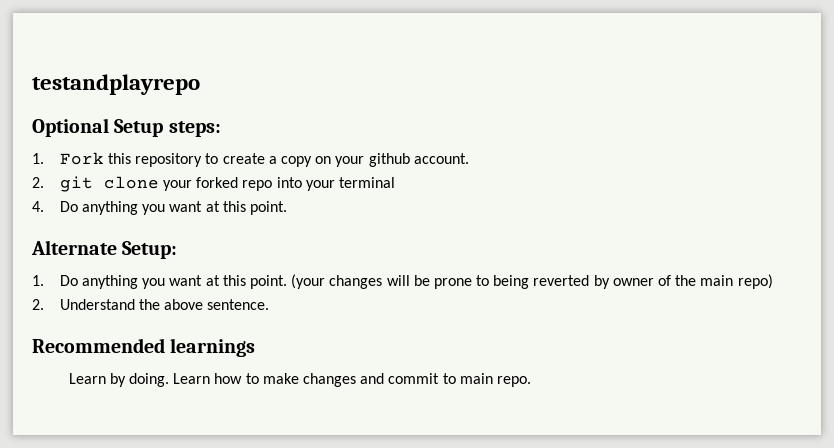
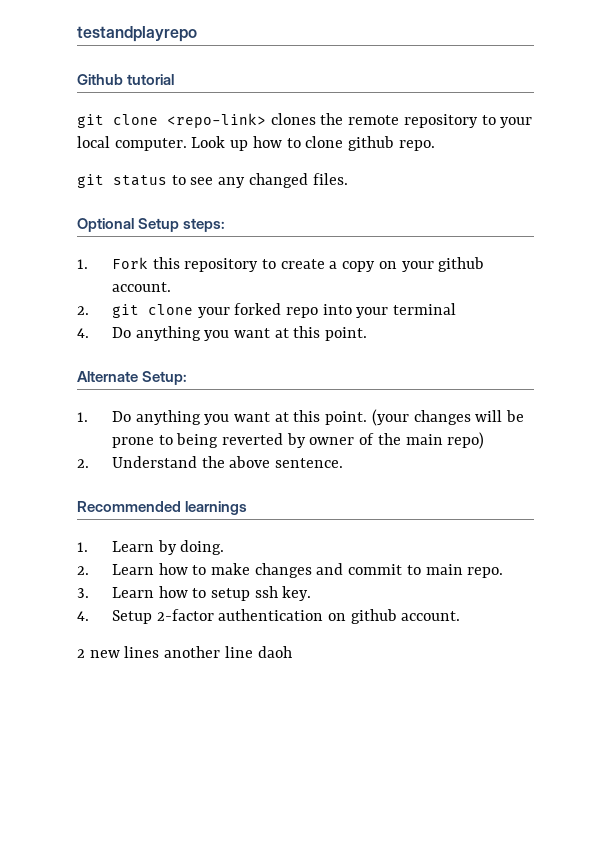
(200, 84) none -> [77,74,175,85] [77,113,533,128] [77,136,435,151] [77,173,348,188] // Github tutorial // git clone <repo-link> clones the remote repository to your local computer. Look up how to clone github repo. // git status to see any changed files.
(256, 347) none -> [77,542,88,552] 1.
(170, 380) none -> [77,566,89,575] // 2.
(531, 381) none -> [77,586,312,601] [77,609,461,624] [77,646,292,658] // 3. Learn how to setup ssh key. // 4. Setup 2-factor authentication on github account. // 2 new lines another line daoh

